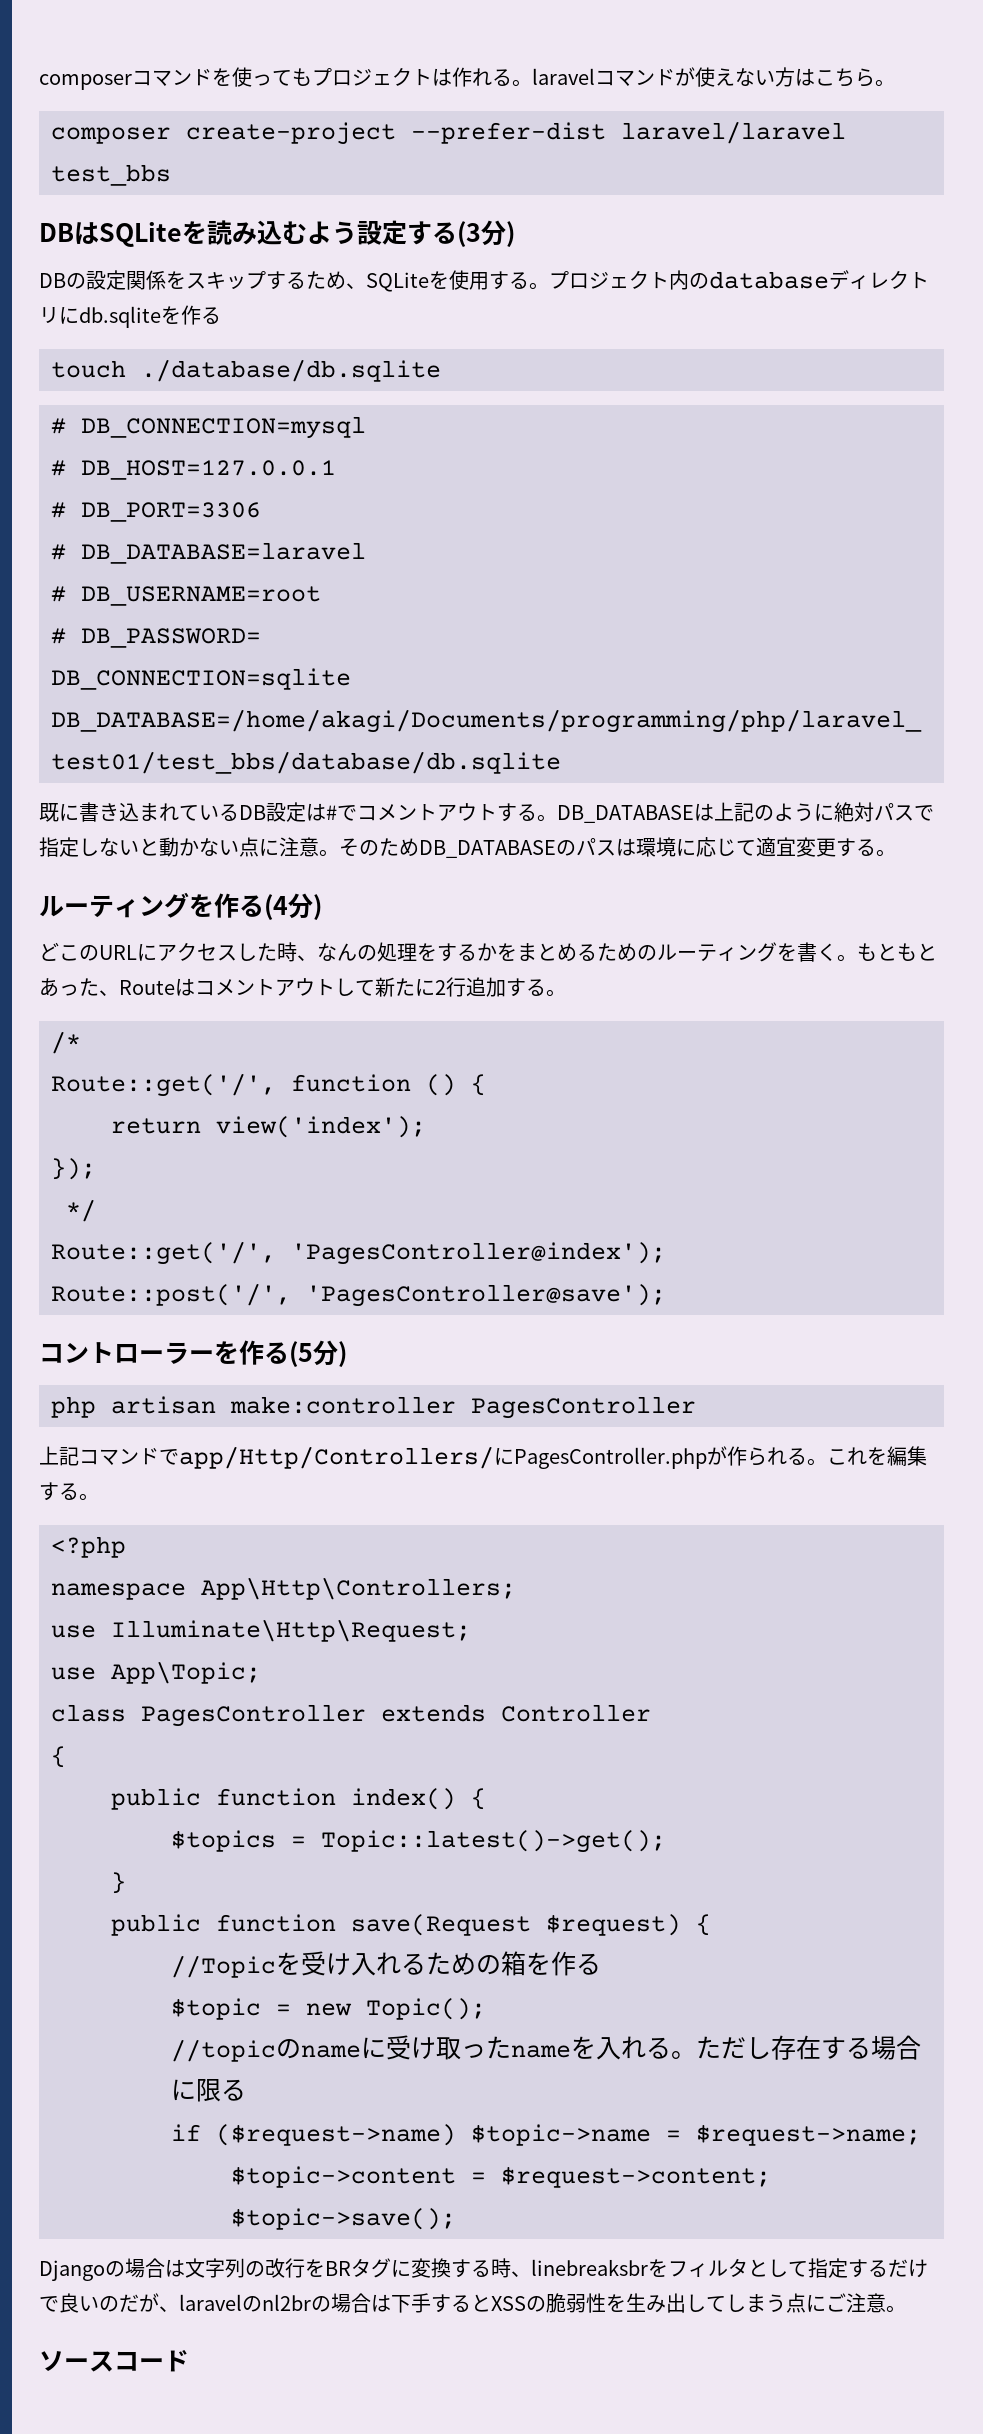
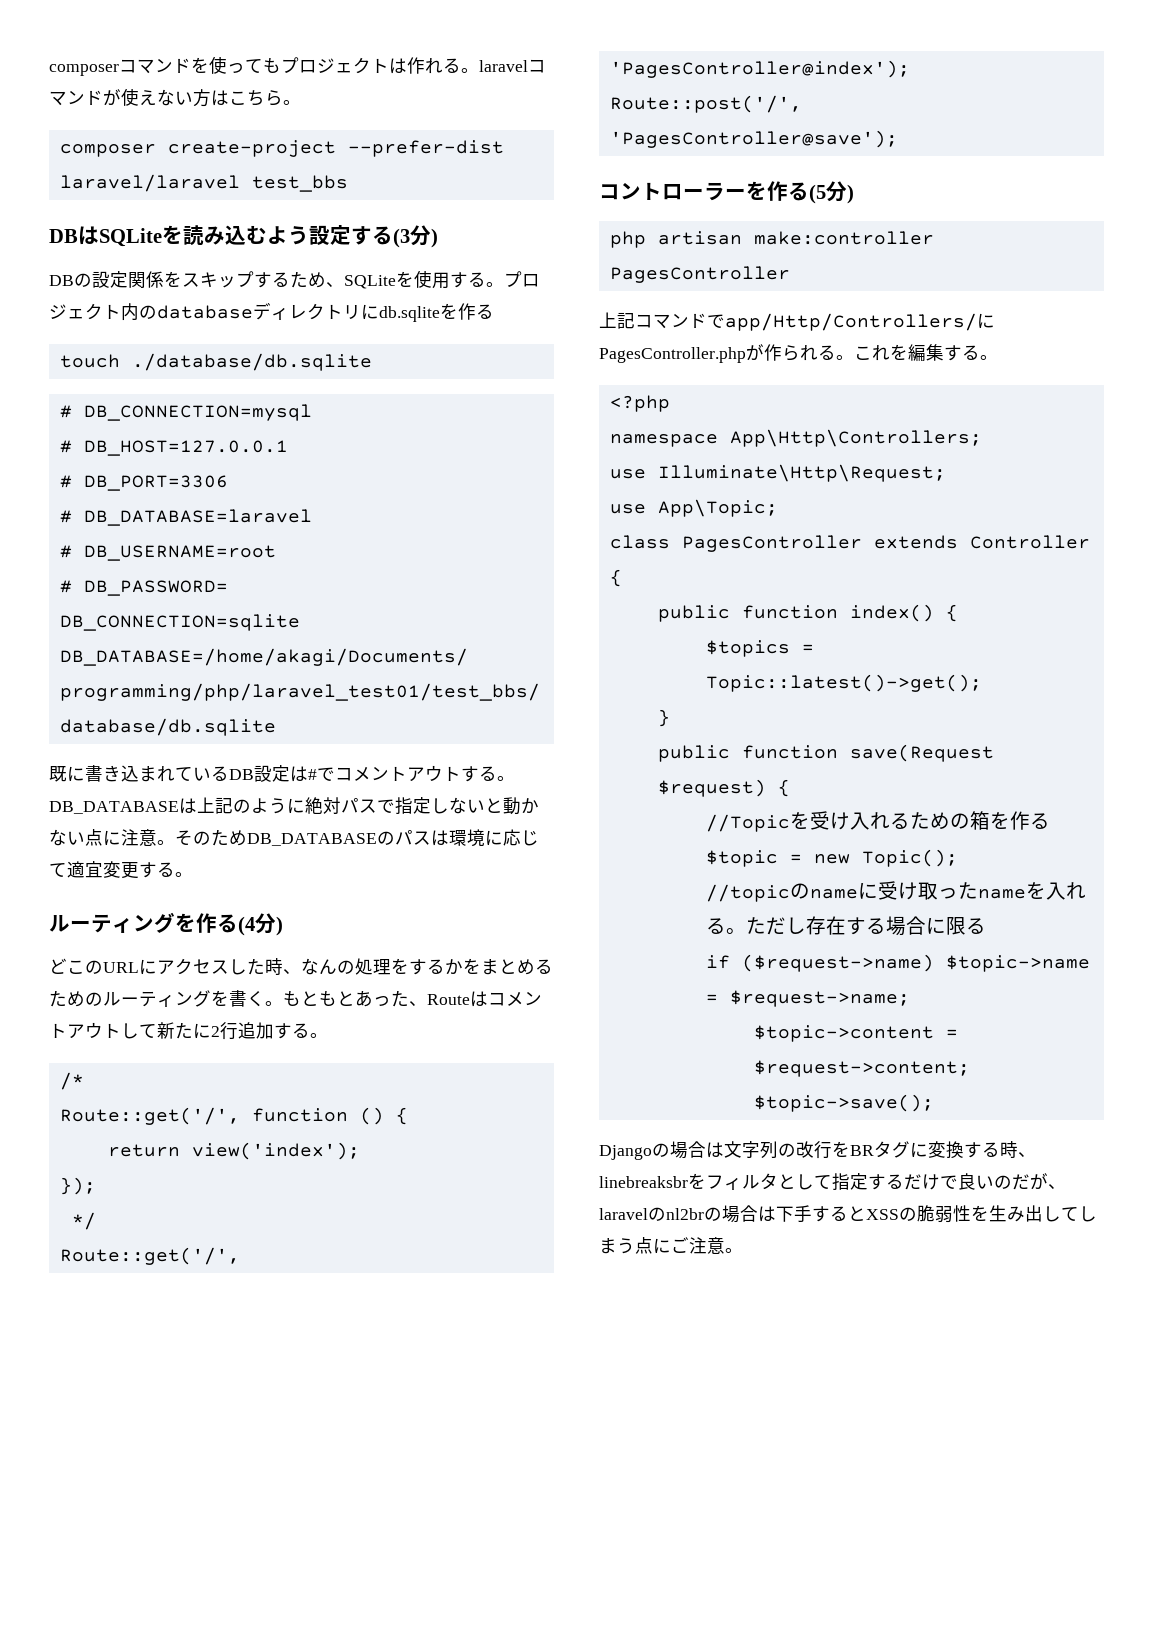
[39,2350,189,2372] // ソースコード -> (743, 1250) none

